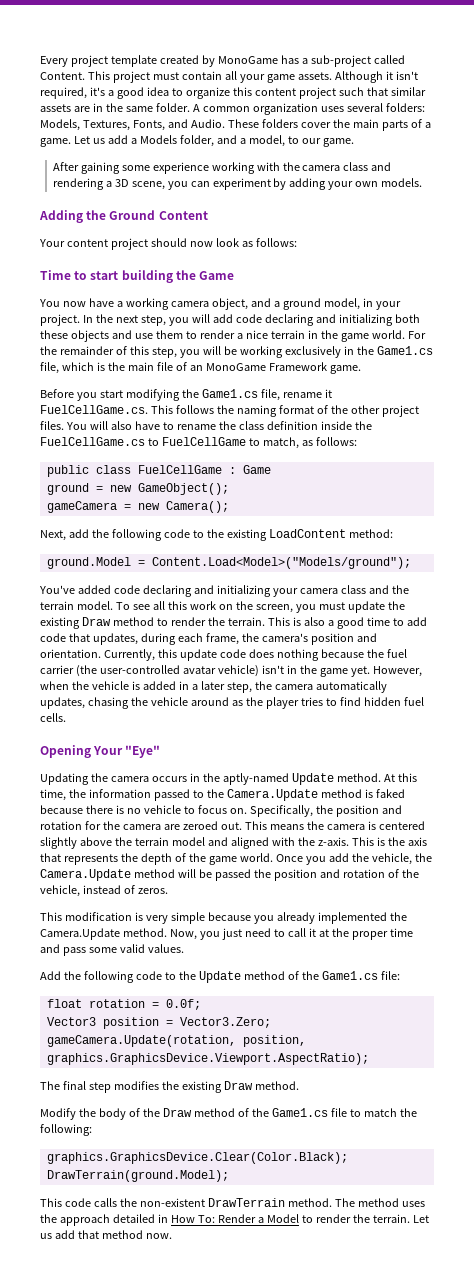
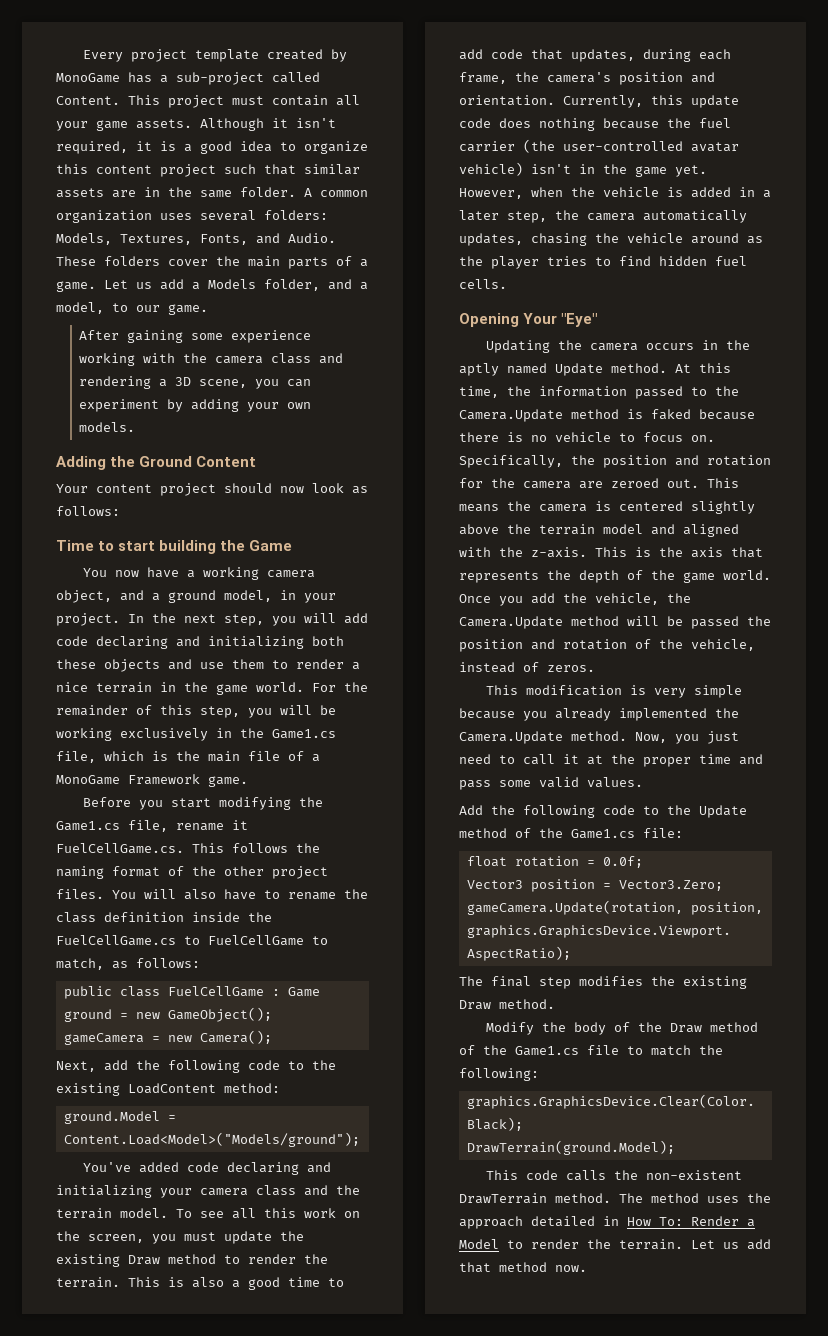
[89,87,105,96] it's -> [136,141,176,151] it is
[189,365,203,371] an -> [312,754,320,762] a
[222,773,289,785] aptly-named -> [459,363,547,376] aptly named

